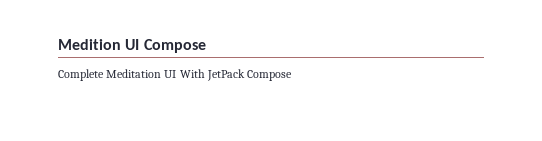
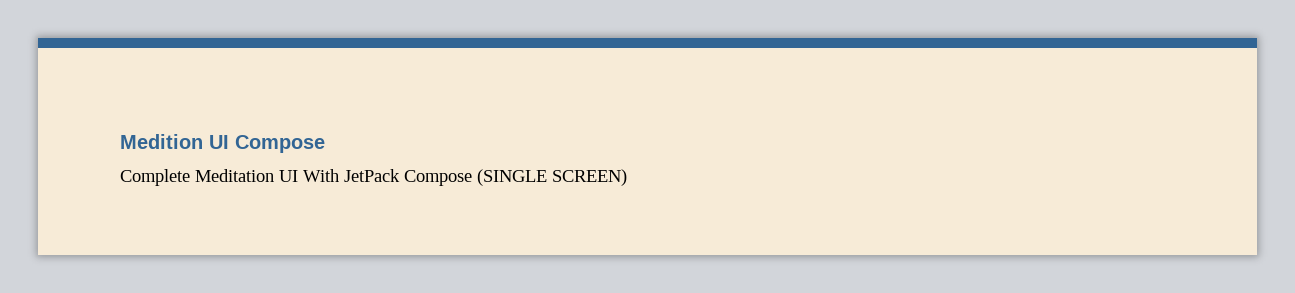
(293, 75) none -> [477,169,627,186] (SINGLE SCREEN)

